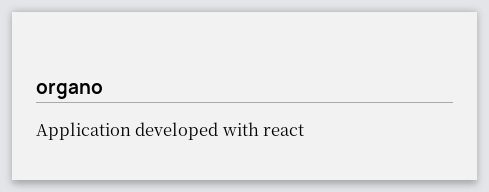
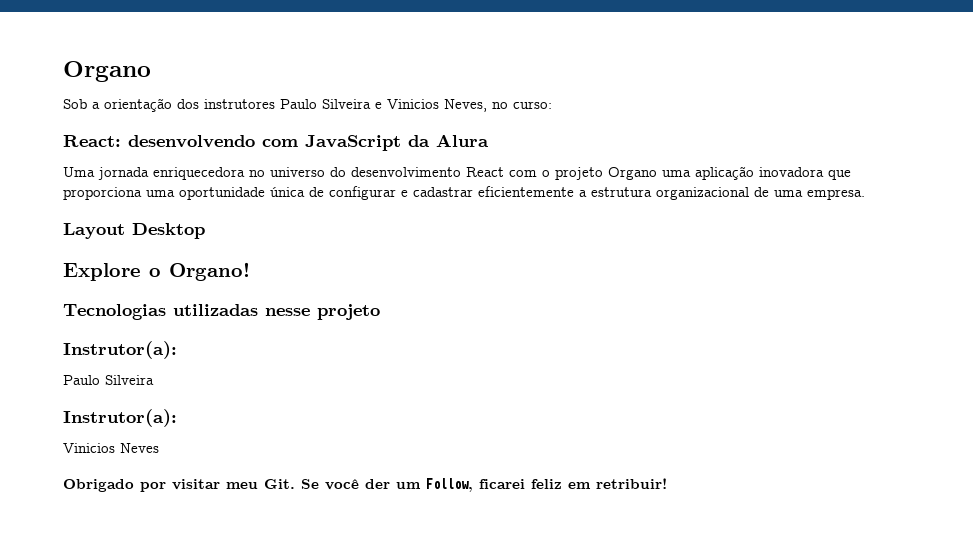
[36,82,103,99] [36,122,305,140] organo // Application developed with react -> [63,61,151,82] [63,98,552,112] [63,134,489,151] [63,166,851,180] [63,186,865,200] [63,223,205,239] [63,262,250,281] [63,304,380,320] [63,341,177,359] [63,375,154,385] [63,409,177,427] [63,443,159,453] [63,478,667,492] Organo // Sob a orientação dos instrutores Paulo Silveira e Vinicios Neves, no curso: // React: desenvolvendo com JavaScript da Alura // Uma jornada enriquecedora no universo do desenvolvimento React com o projeto Organo uma aplicação inovadora que proporciona uma oportunidade única de configurar e cadastrar eficientemente a estrutura organizacional de uma empresa. // Layout Desktop // Explore o Organo! // Tecnologias utilizadas nesse projeto // Instrutor(a): // Paulo Silveira // Instrutor(a): // Vinicios Neves // Obrigado por visitar meu Git. Se você der um Follow, ficarei feliz em retribuir!

